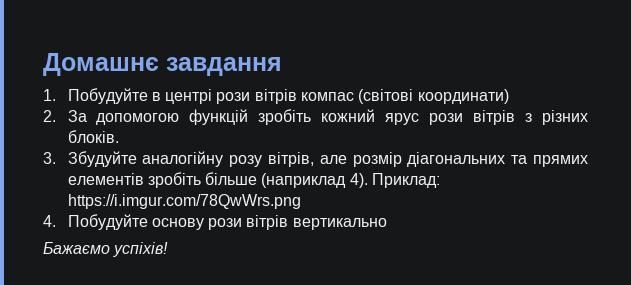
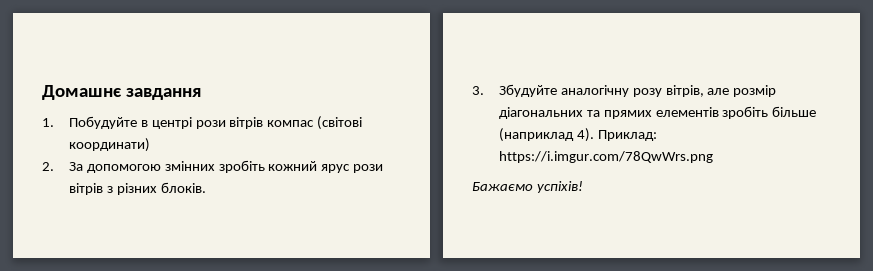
[189,109,249,125] функцій -> [164,161,215,171] змінних
[142,151,224,167] аналогійну -> [560,85,629,97] аналогічну
[43,214,387,230] // 4. Побудуйте основу рози вітрів вертикально -> (713, 157) none

